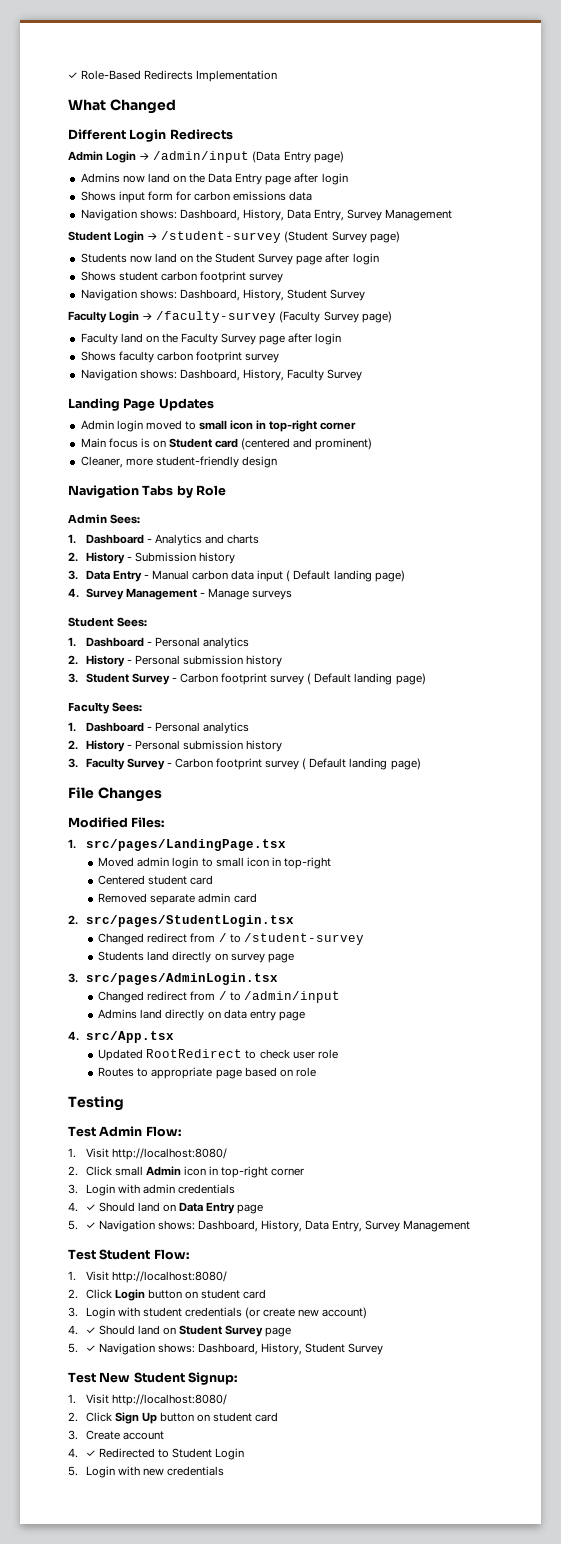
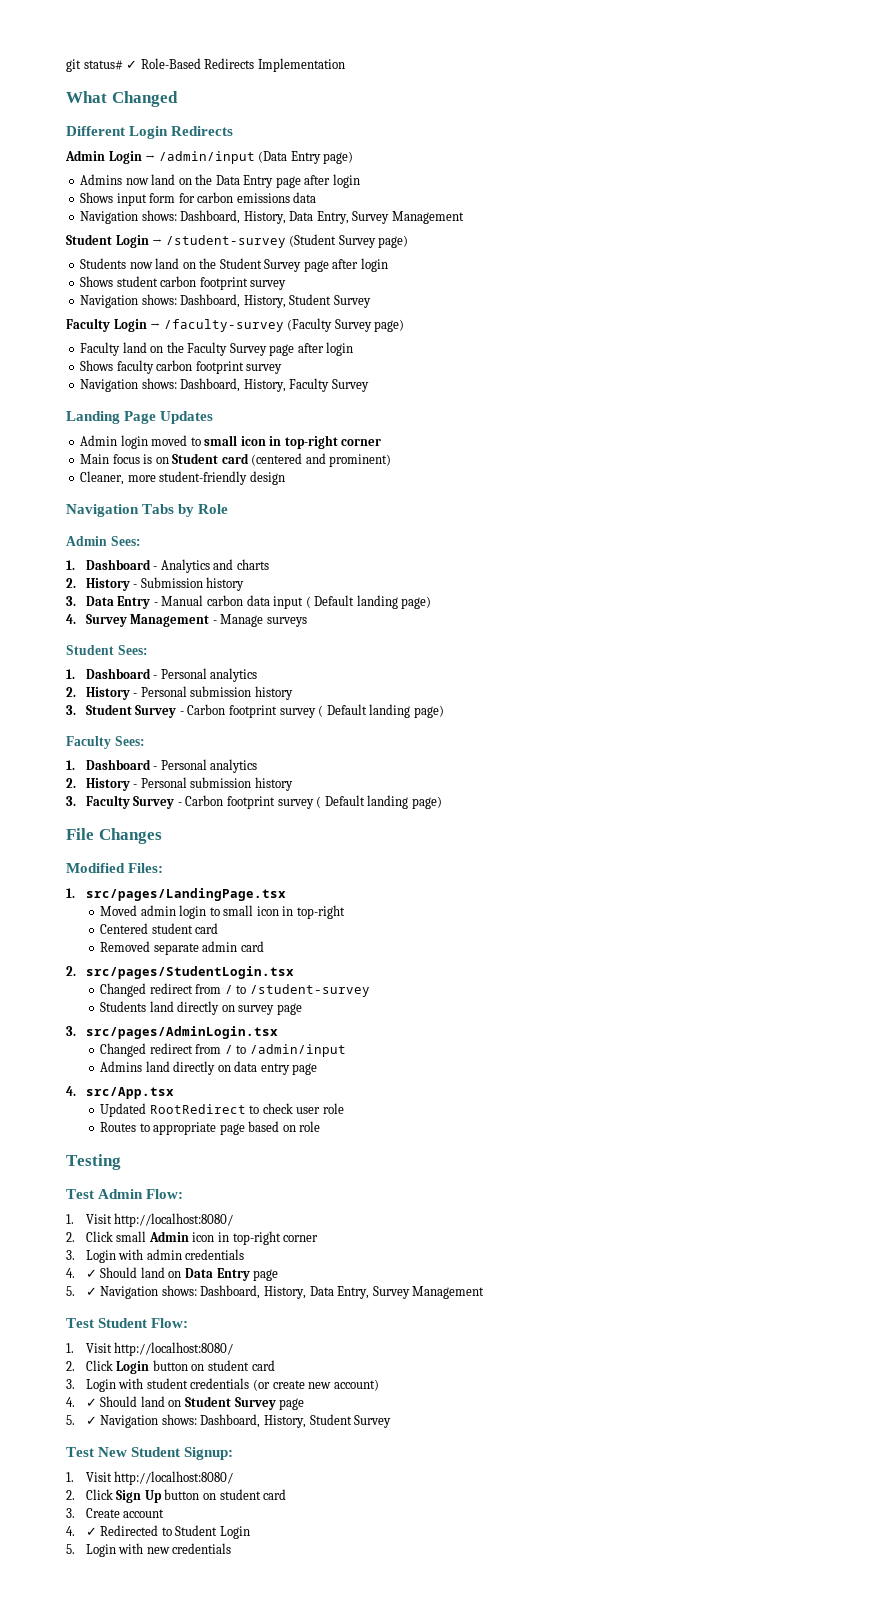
(68, 75) none -> [66,59,123,72] git status#

